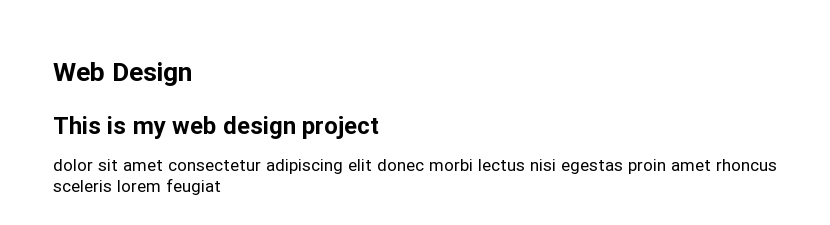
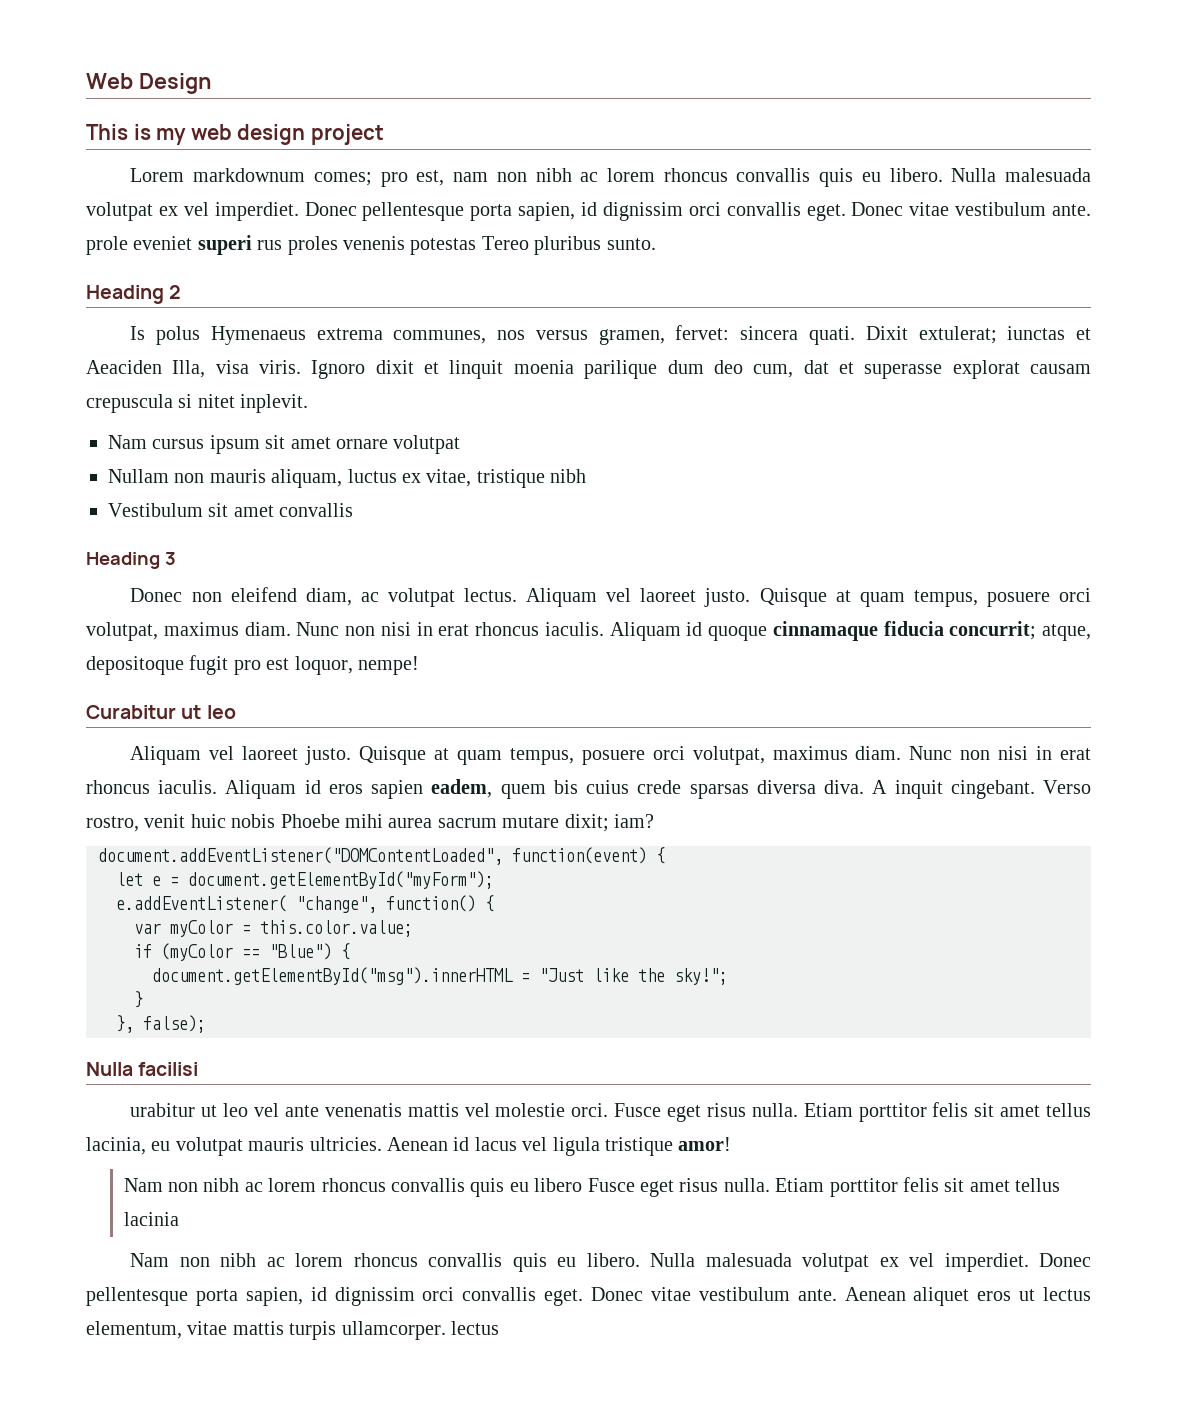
[53,159,777,174] [53,178,221,195] dolor sit amet consectetur adipiscing elit donec morbi lectus nisi egestas proin amet rhoncus sceleris lorem feugiat -> [130,168,1091,187] [86,202,1091,221] [86,235,656,255] [86,285,182,304] [130,325,1091,345] [86,360,1092,379] [86,394,309,413] [108,435,461,454] [108,469,587,488] [108,503,354,517] [86,552,176,569] [130,587,1091,607] [86,621,1091,641] [86,655,419,675] [86,705,236,719] [130,746,1092,765] [86,779,1091,799] [86,814,654,832] [98,847,665,865] [116,871,494,889] [116,895,494,913] [134,920,413,937] [134,943,350,961] [152,967,728,985] [134,991,143,1008] [116,1015,206,1033] [86,1062,199,1076] [130,1102,1091,1122] [86,1137,732,1156] [123,1177,1061,1197] [123,1212,179,1226] [130,1253,1091,1272] [86,1287,1091,1306] [86,1321,499,1340] Lorem markdownum comes; pro est, nam non nibh ac lorem rhoncus convallis quis eu libero. Nulla malesuada volutpat ex vel imperdiet. Donec pellentesque porta sapien, id dignissim orci convallis eget. Donec vitae vestibulum ante. prole eveniet superi rus proles venenis potestas Tereo pluribus sunto. // Heading 2 // Is polus Hymenaeus extrema communes, nos versus gramen, fervet: sincera quati. Dixit extulerat; iunctas et Aeaciden Illa, visa viris. Ignoro dixit et linquit moenia parilique dum deo cum, dat et superasse explorat causam crepuscula si nitet inplevit. // Nam cursus ipsum sit amet ornare volutpat // Nullam non mauris aliquam, luctus ex vitae, tristique nibh // Vestibulum sit amet convallis // Heading 3 // Donec non eleifend diam, ac volutpat lectus. Aliquam vel laoreet justo. Quisque at quam tempus, posuere orci volutpat, maximus diam. Nunc non nisi in erat rhoncus iaculis. Aliquam id quoque cinnamaque fiducia concurrit; atque, depositoque fugit pro est loquor, nempe! // Curabitur ut leo // Aliquam vel laoreet justo. Quisque at quam tempus, posuere orci volutpat, maximus diam. Nunc non nisi in erat rhoncus iaculis. Aliquam id eros sapien eadem, quem bis cuius crede sparsas diversa diva. A inquit cingebant. Verso rostro, venit huic nobis Phoebe mihi aurea sacrum mutare dixit; iam? // document.addEventListener("DOMContentLoaded", function(event) { // let e = document.getElementById("myForm"); // e.addEventListener( "change", function() { // var myColor = this.color.value; // if (myColor == "Blue") { // document.getElementById("msg").innerHTML = "Just like the sky!"; // } // }, false); // Nulla facilisi // urabitur ut leo vel ante venenatis mattis vel molestie orci. Fusce eget risus nulla. Etiam porttitor felis sit amet tellus lacinia, eu volutpat mauris ultricies. Aenean id lacus vel ligula tristique amor! // Nam non nibh ac lorem rhoncus convallis quis eu libero Fusce eget risus nulla. Etiam porttitor felis sit amet tellus lacinia // Nam non nibh ac lorem rhoncus convallis quis eu libero. Nulla malesuada volutpat ex vel imperdiet. Donec pellentesque porta sapien, id dignissim orci convallis eget. Donec vitae vestibulum ante. Aenean aliquet eros ut lectus elementum, vitae mattis turpis ullamcorper. lectus

